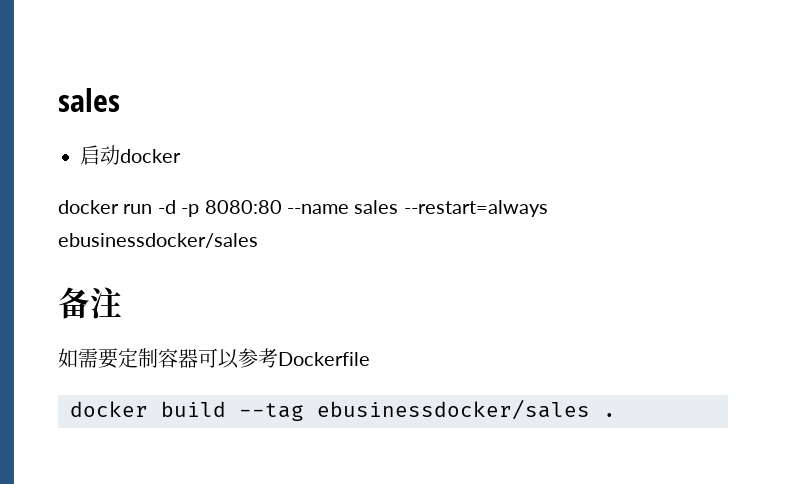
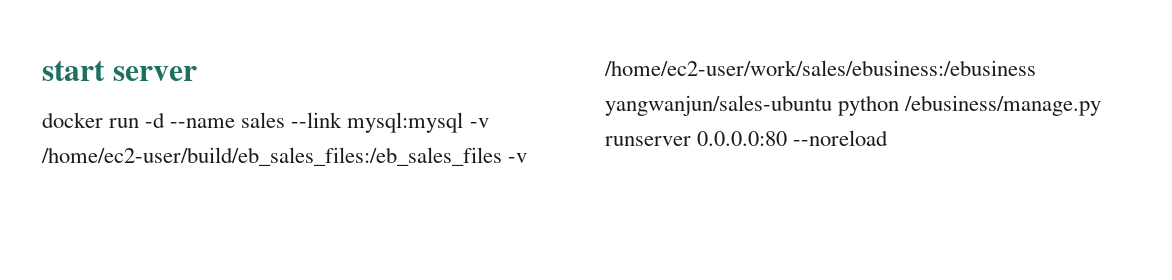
[58,88,120,112] [80,145,181,165] sales // 启动docker -> [42,60,197,81] start server
[181,200,548,217] [58,233,258,248] [58,287,122,319] [58,348,370,369] [70,399,616,421] -p 8080:80 --name sales --restart=always ebusinessdocker/sales // 备注 // 如需要定制容器可以参考Dockerfile // docker build --tag ebusinessdocker/sales . -> [170,112,489,133] [41,147,528,166] [604,60,1036,76] [605,95,1102,116] [605,130,889,146] --name sales --link mysql:mysql -v /home/ec2-user/build/eb_sales_files:/eb_sales_files -v /home/ec2-user/work/sales/ebusiness:/ebusiness yangwanjun/sales-ubuntu python /ebusiness/manage.py runserver 0.0.0.0:80 --noreload

